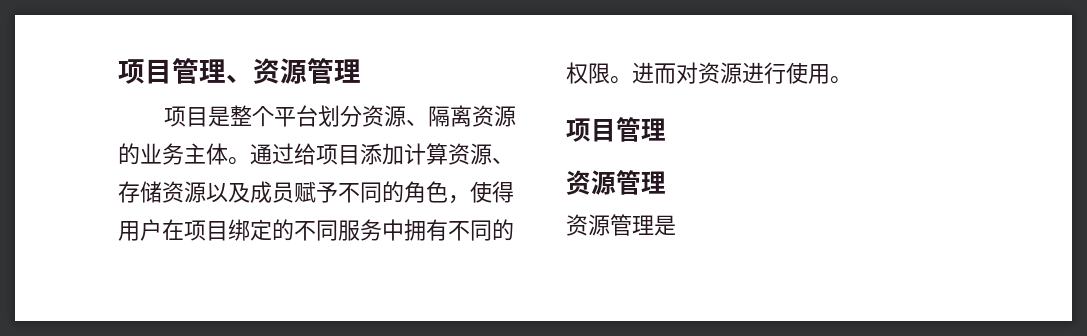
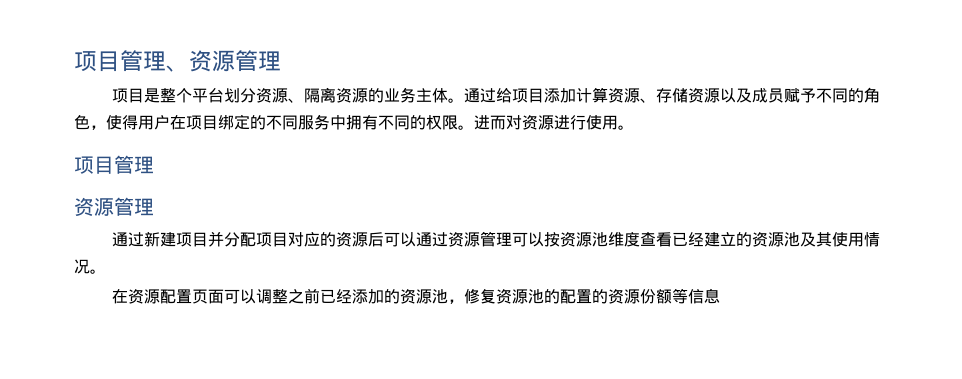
[566,214,676,236] 资源管理是 -> [111,231,880,247] [74,259,106,274] [111,288,720,304] 通过新建项目并分配项目对应的资源后可以通过资源管理可以按资源池维度查看已经建立的资源池及其使用情况。 // 在资源配置页面可以调整之前已经添加的资源池，修复资源池的配置的资源份额等信息

